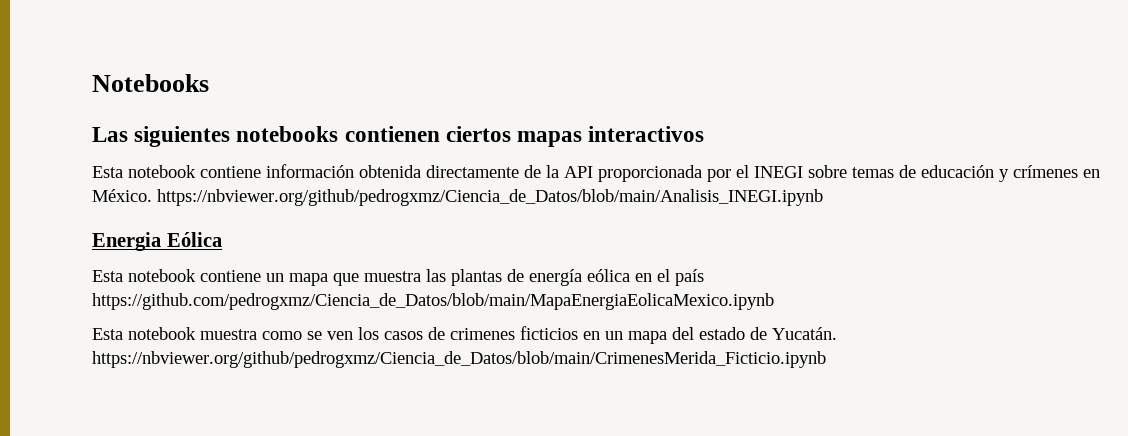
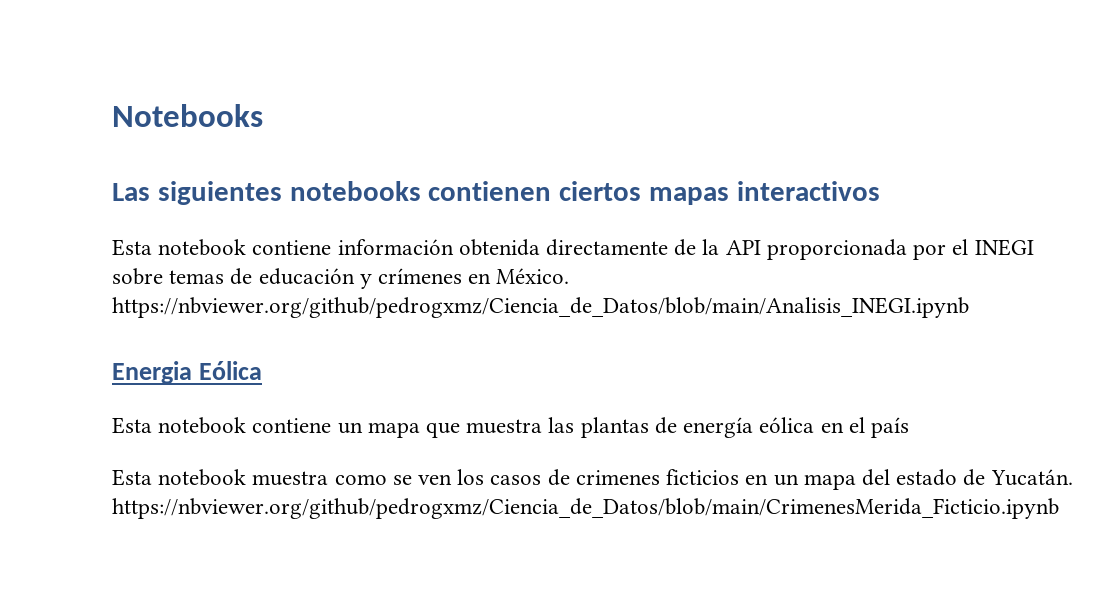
[92,293,774,310] https://github.com/pedrogxmz/Ciencia_de_Datos/blob/main/MapaEnergiaEolicaMexico.ipynb -> (909, 427) none

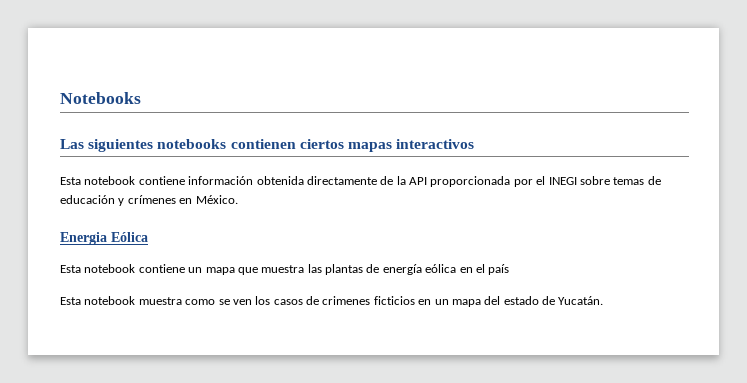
[112,297,969,318] https://nbviewer.org/github/pedrogxmz/Ciencia_de_Datos/blob/main/Analisis_INEGI.ipynb -> (238, 199) none
[112,498,1059,519] https://nbviewer.org/github/pedrogxmz/Ciencia_de_Datos/blob/main/CrimenesMerida_Ficticio.ipynb -> (604, 300) none

